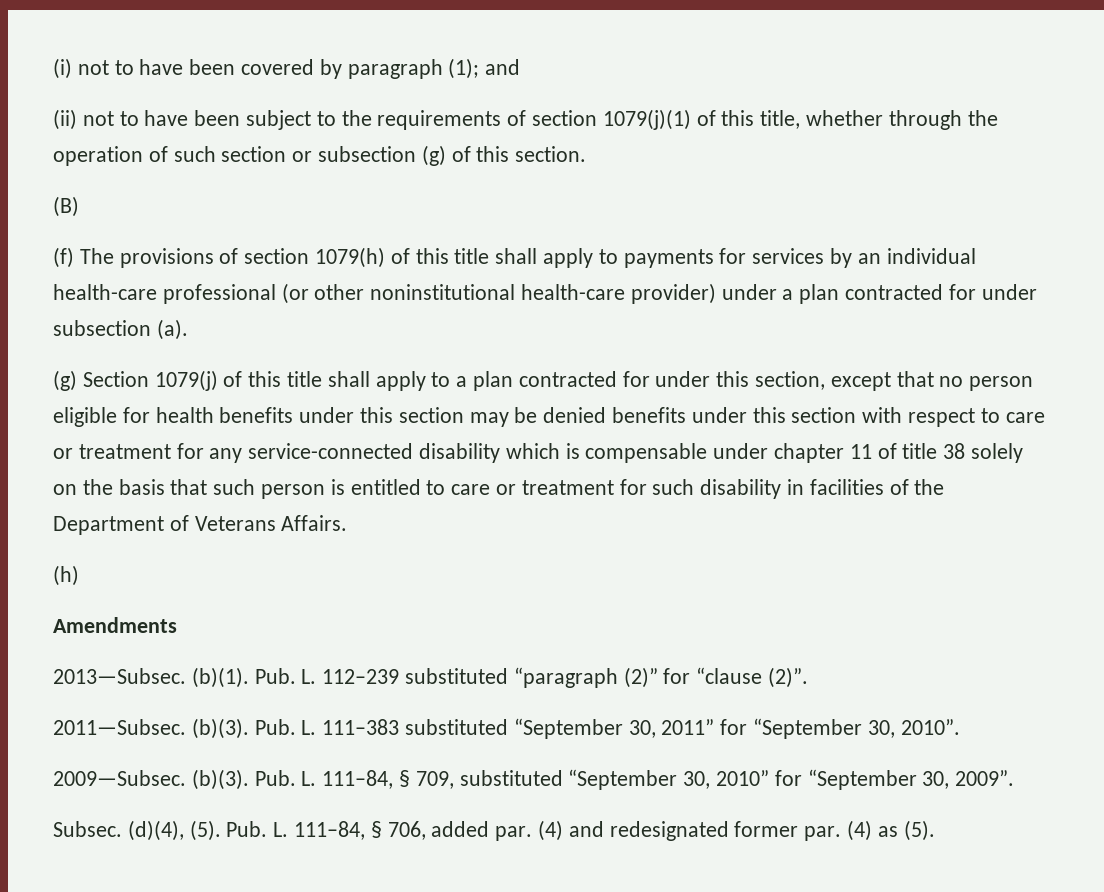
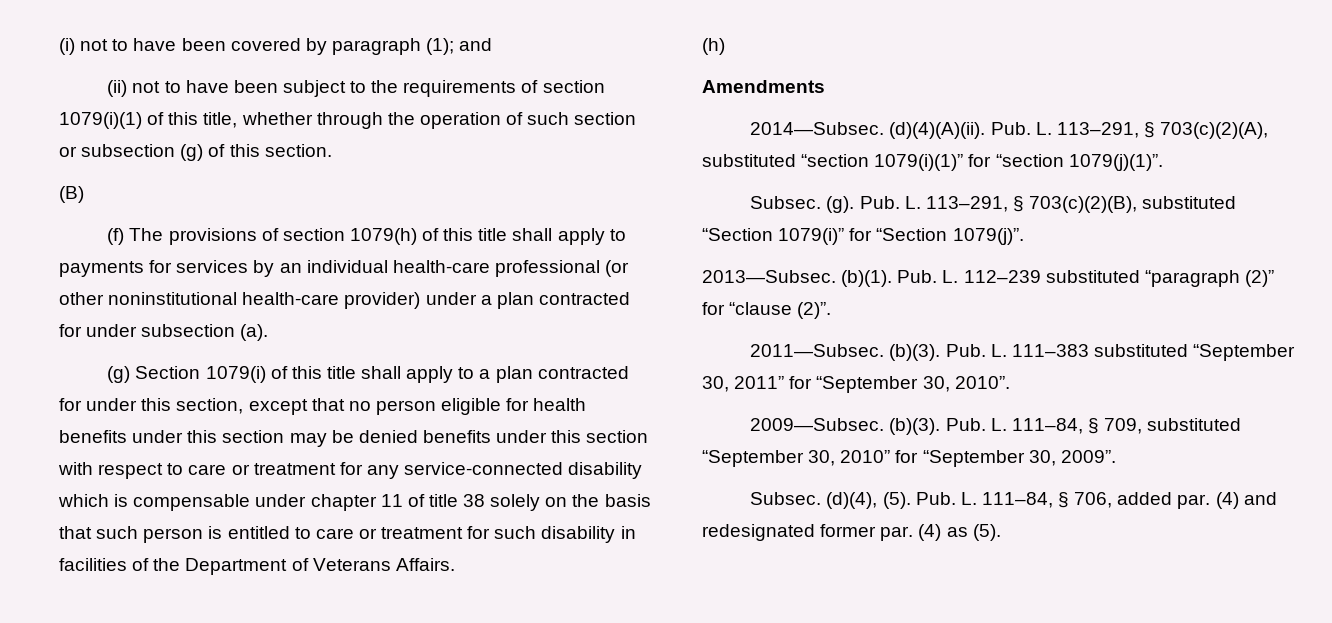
[602,109,691,130] 1079(j)(1) -> [59,112,142,129] 1079(i)(1)
[154,370,218,391] 1079(j) -> [205,366,266,383] 1079(i)
(177, 625) none -> [750,122,1269,139] [702,154,1163,171] [750,196,1237,213] [702,228,1024,245] // 2014—Subsec. (d)(4)(A)(ii). Pub. L. 113–291, § 703(c)(2)(A), substituted “section 1079(i)(1)” for “section 1079(j)(1)”. // Subsec. (g). Pub. L. 113–291, § 703(c)(2)(B), substituted “Section 1079(i)” for “Section 1079(j)”.

